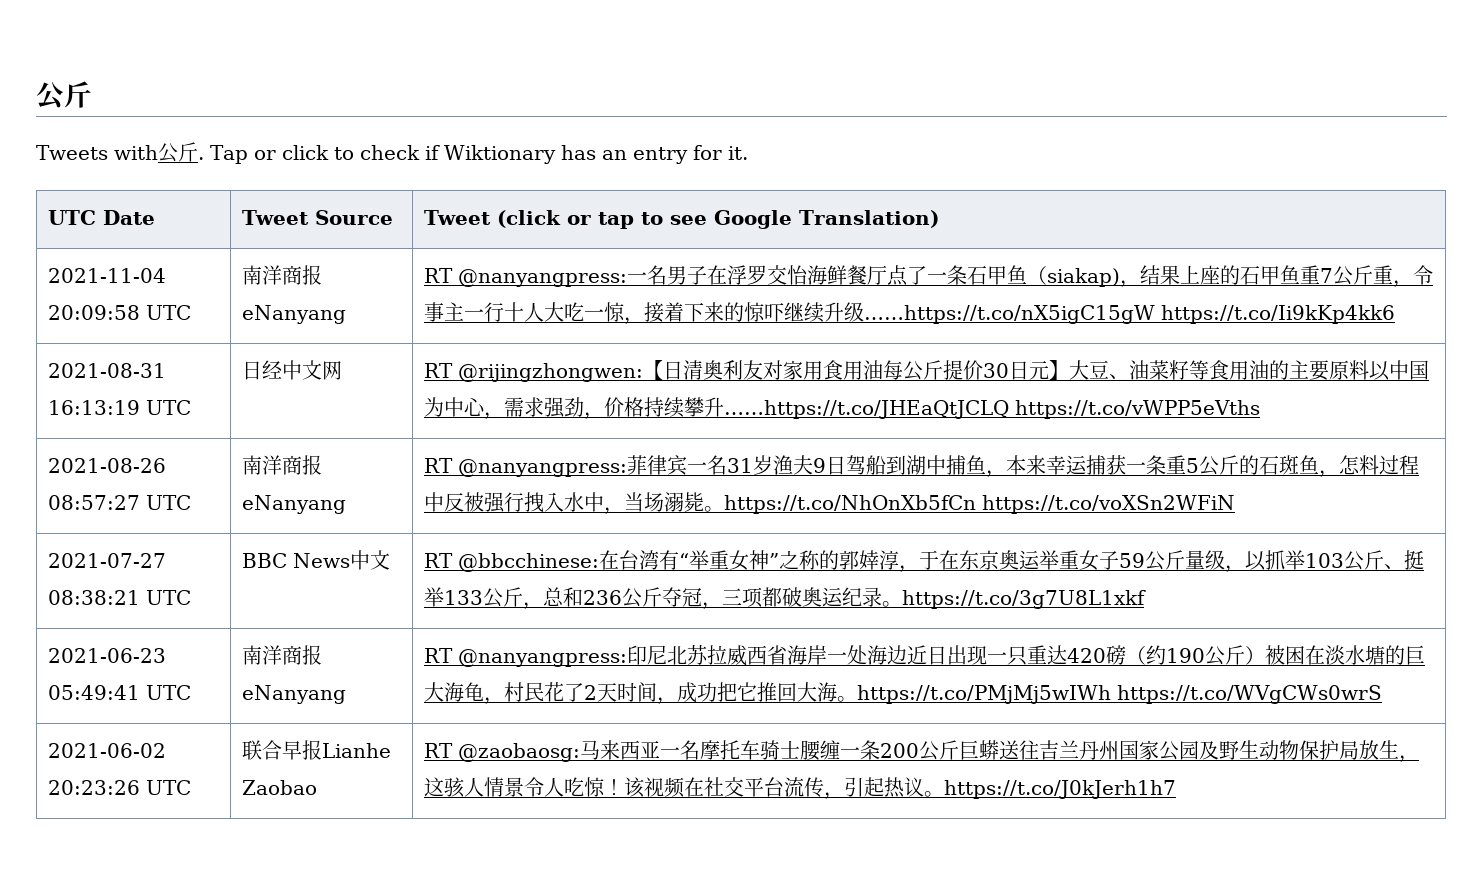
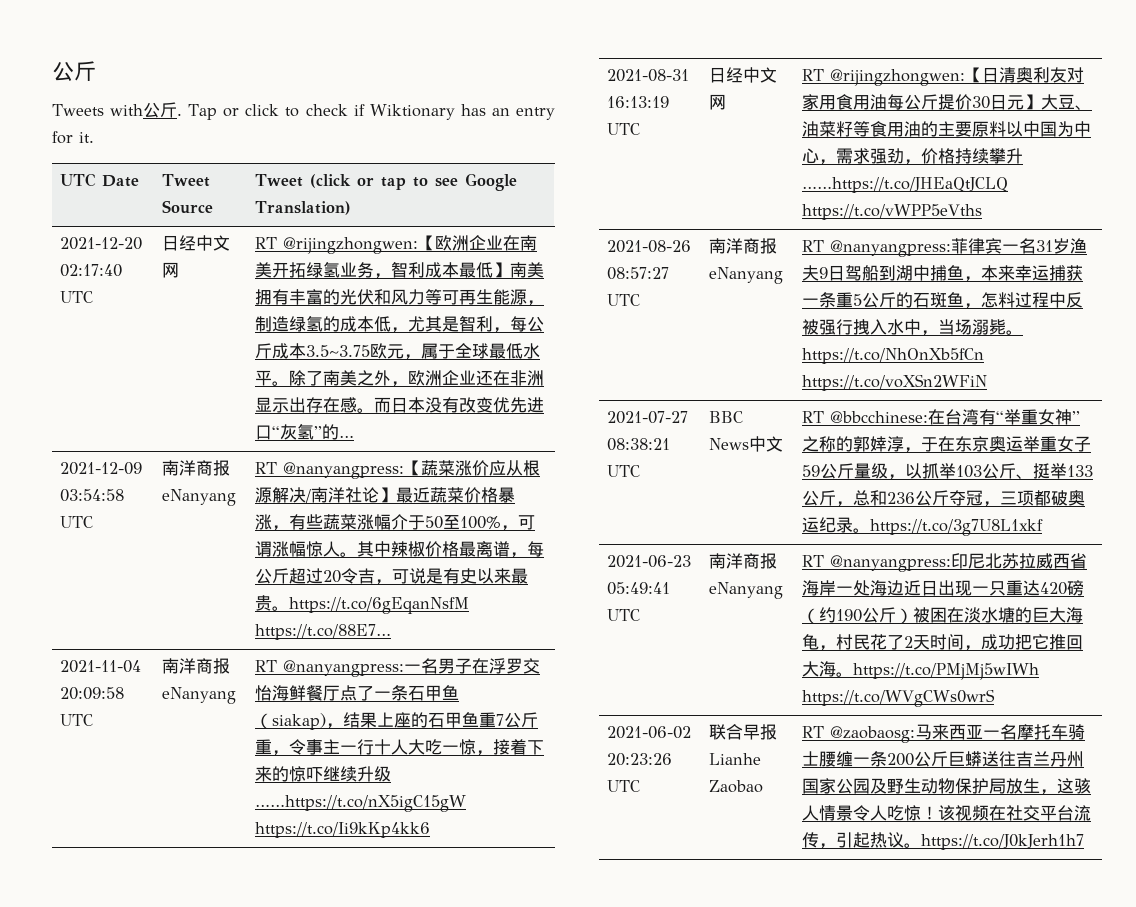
(940, 219) none -> [60,237,143,250] [60,264,123,277] [60,291,94,303] [162,235,231,251] [162,262,180,278] [255,235,538,254] [255,261,545,279] [255,289,545,306] [255,315,545,333] [255,343,541,360] [255,370,545,387] [255,397,545,413] [255,424,355,440] [60,462,143,475] [60,489,125,502] [60,516,94,528] [162,460,231,476] [162,489,237,506] [255,460,541,479] [255,487,516,503] [255,514,536,531] [255,541,545,558] [255,568,529,585] [255,595,470,614] [255,624,392,640] // 2021-12-20 02:17:40 UTC | 日经中文网 | RT @rijingzhongwen:【欧洲企业在南美开拓绿氢业务，智利成本最低】南美拥有丰富的光伏和风力等可再生能源，制造绿氢的成本低，尤其是智利，每公斤成本3.5~3.75欧元，属于全球最低水平。除了南美之外，欧洲企业还在非洲显示出存在感。而日本没有改变优先进口“灰氢”的… // 2021-12-09 03:54:58 UTC | 南洋商报eNanyang | RT @nanyangpress:【蔬菜涨价应从根源解决/南洋社论】最近蔬菜价格暴涨，有些蔬菜涨幅介于50至100%，可谓涨幅惊人。其中辣椒价格最离谱，每公斤超过20令吉，可说是有史以来最贵。https://t.co/6gEqanNsfM https://t.co/88E7…

